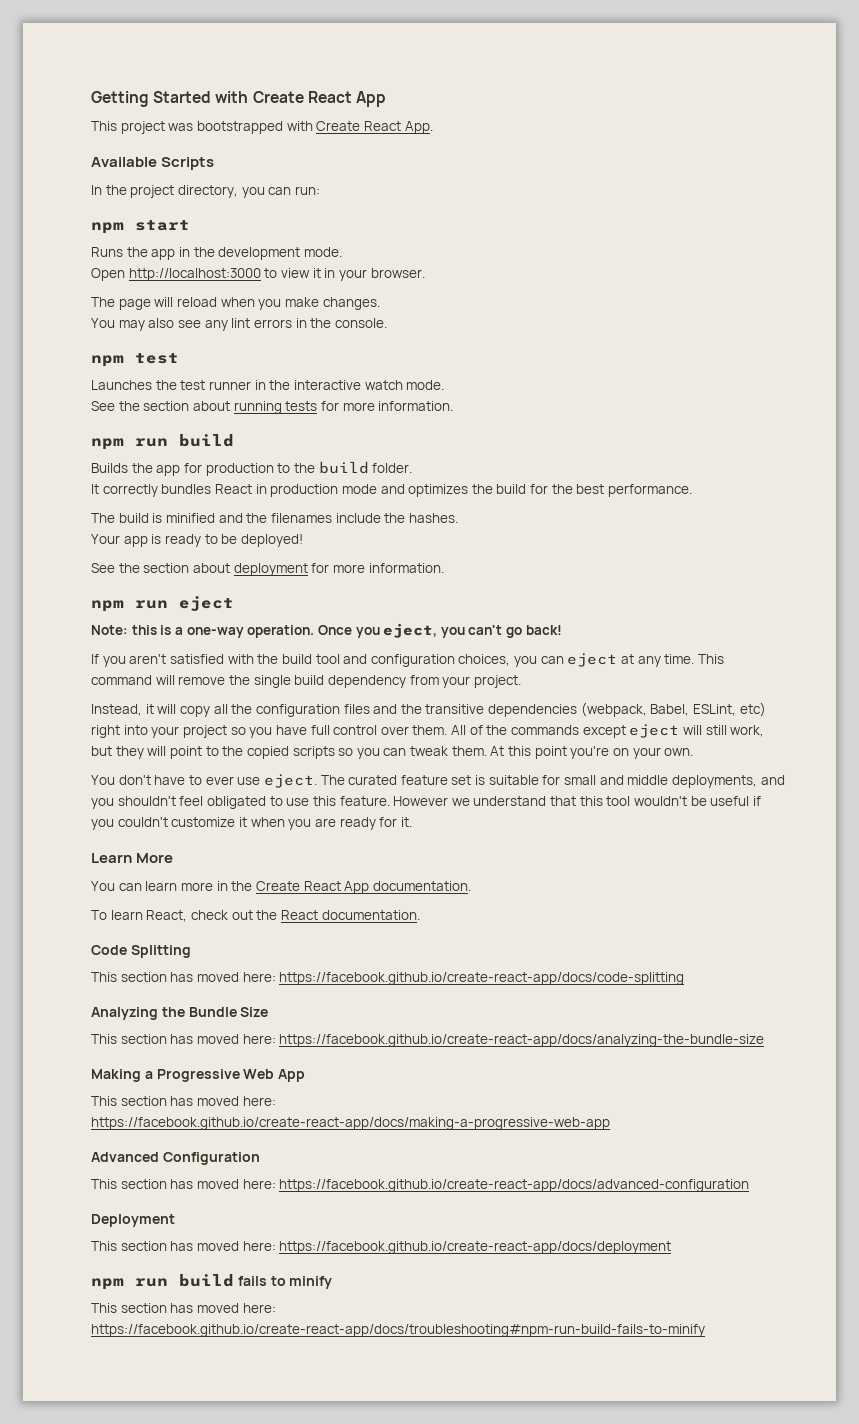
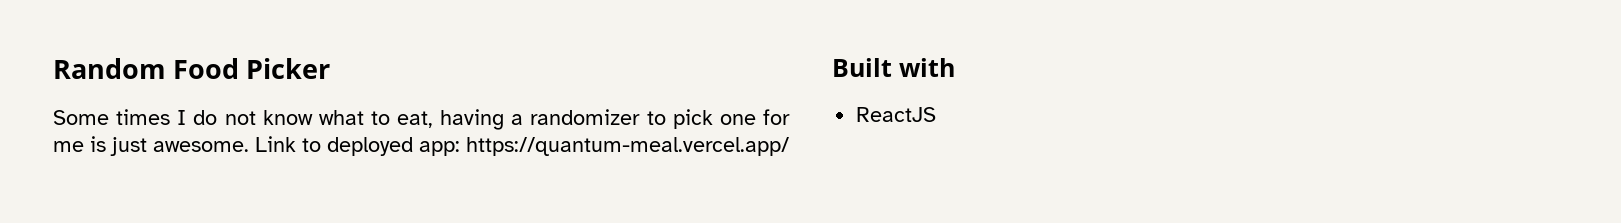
[91,91,386,107] [91,121,433,134] [91,157,215,170] [91,185,320,198] [91,220,190,234] [91,247,342,260] [91,268,425,281] [91,297,380,310] [91,318,387,331] [91,353,179,367] [91,380,445,390] [91,401,454,414] [91,434,234,450] [91,461,413,476] [91,484,693,497] [91,513,458,523] [91,534,303,547] [91,563,444,576] [91,596,234,612] [91,623,562,638] [91,653,724,667] [91,675,521,688] [91,702,766,717] [91,724,765,738] [91,746,694,759] [91,774,785,788] [91,796,761,809] [91,817,412,830] [91,853,174,863] [91,881,471,894] [91,910,420,922] [91,945,191,958] [91,972,685,985] [91,1007,269,1020] [91,1034,765,1047] [91,1069,306,1082] [91,1096,276,1106] [91,1117,610,1130] [91,1152,260,1165] [91,1179,750,1192] [91,1214,175,1227] [91,1241,672,1254] [91,1274,333,1290] [91,1303,276,1313] [91,1324,705,1337] Getting Started with Create React App // This project was bootstrapped with Create React App. // Available Scripts // In the project directory, you can run: // npm start // Runs the app in the development mode. // Open http://localhost:3000 to view it in your browser. // The page will reload when you make changes. // You may also see any lint errors in the console. // npm test // Launches the test runner in the interactive watch mode. // See the section about running tests for more information. // npm run build // Builds the app for production to the build folder. // It correctly bundles React in production mode and optimizes the build for the best performance. // The build is minified and the filenames include the hashes. // Your app is ready to be deployed! // See the section about deployment for more information. // npm run eject // Note: this is a one-way operation. Once you eject, you can't go back! // If you aren't satisfied with the build tool and configuration choices, you can eject at any time. This command will remove the single build dependency from your project. // Instead, it will copy all the configuration files and the transitive dependencies (webpack, Babel, ESLint, etc) right into your project so you have full control over them. All of the commands except eject will still work, but they will point to the copied scripts so you can tweak them. At this point you're on your own. // You don't have to ever use eject. The curated feature set is suitable for small and middle deployments, and you shouldn't feel obligated to use this feature. However we understand that this tool wouldn't be useful if you couldn't customize it when you are ready for it. // Learn More // You can learn more in the Create React App documentation. // To learn React, check out the React documentation. // Code Splitting // This section has moved here: https://facebook.github.io/create-react-app/docs/code-splitting // Analyzing the Bundle Size // This section has moved here: https://facebook.github.io/create-react-app/docs/analyzing-the-bundle-size // Making a Progressive Web App // This section has moved here: https://facebook.github.io/create-react-app/docs/making-a-progressive-web-app // Advanced Configuration // This section has moved here: https://facebook.github.io/create-react-app/docs/advanced-configuration // Deployment // This section has moved here: https://facebook.github.io/create-react-app/docs/deployment // npm run build fails to minify // This section has moved here: https://facebook.github.io/create-react-app/docs/troubleshooting#npm-run-build-fails-to-minify -> [53,58,331,79] [53,109,790,130] [53,136,789,156] [832,58,955,77] [856,107,937,122] Random Food Picker // Some times I do not know what to eat, having a randomizer to pick one for me is just awesome. Link to deployed app: https://quantum-meal.vercel.app/ // Built with // ReactJS

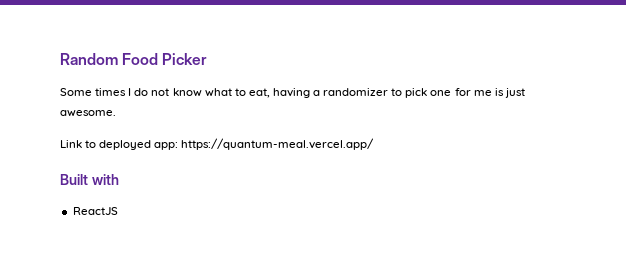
(249, 146) none -> (116, 113) //

